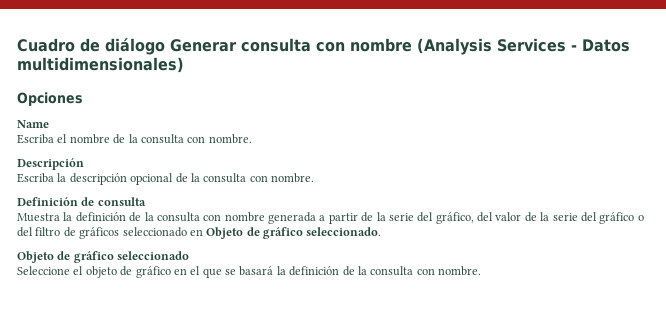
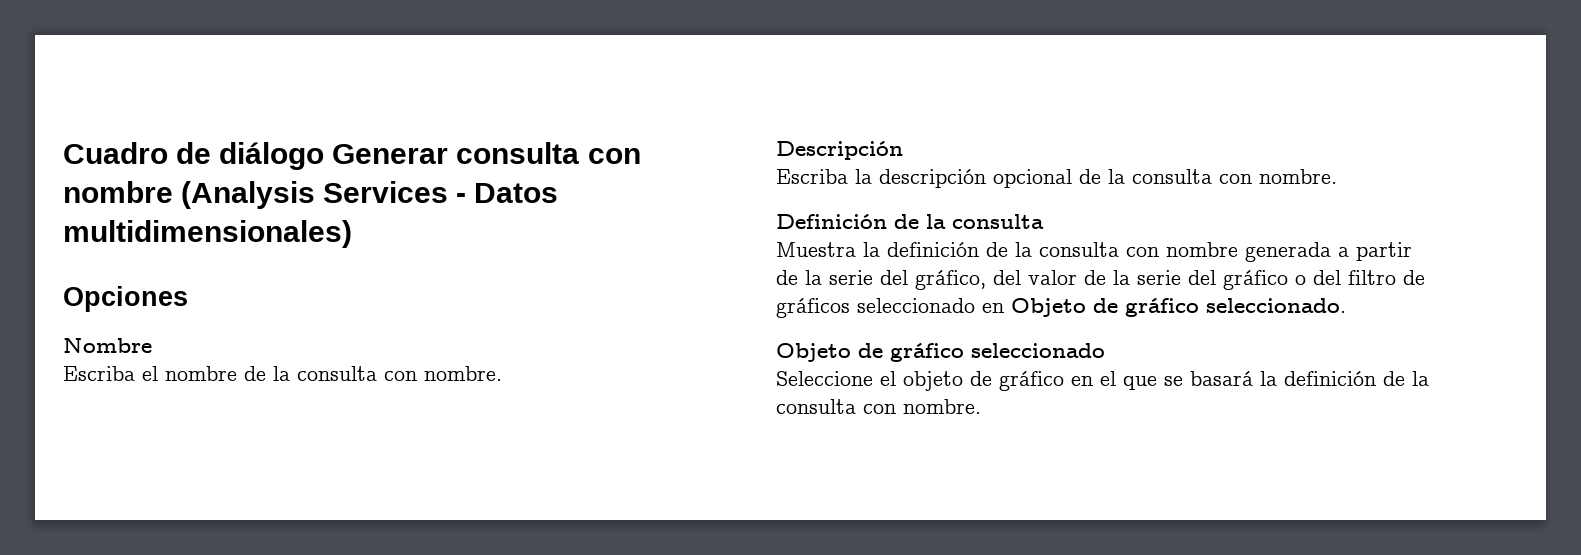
[17,120,49,128] Name -> [63,338,152,353] Nombre
(95, 201) none -> [926,214,946,229] la

